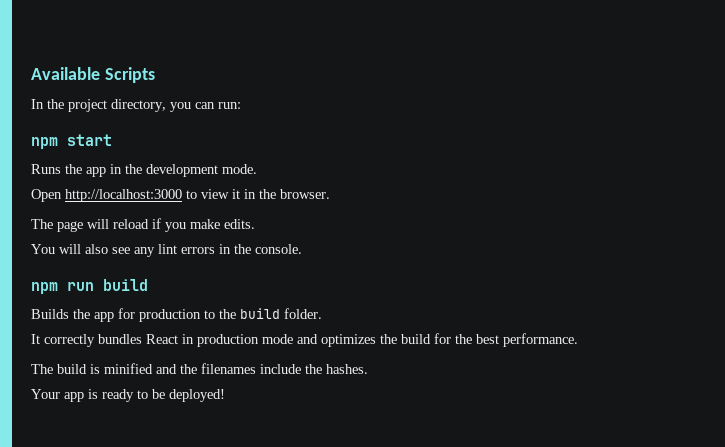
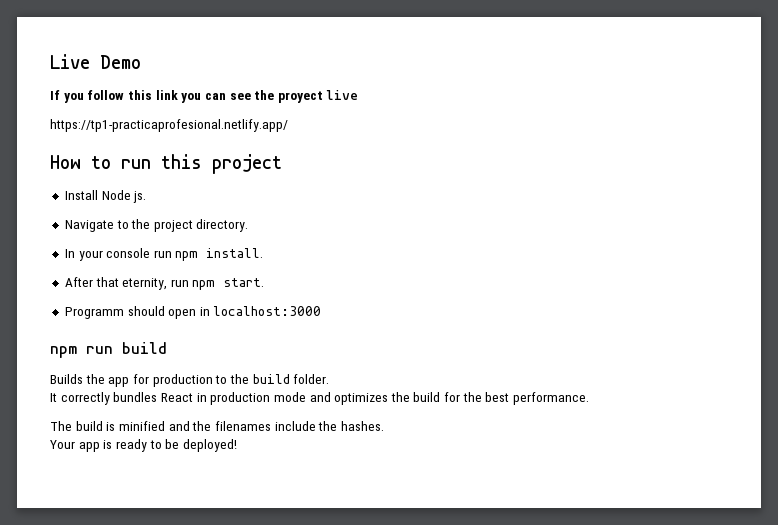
[31,67,155,83] [31,99,241,112] [31,134,112,149] [31,164,257,177] [31,189,330,202] [31,218,255,232] [31,244,302,257] Available Scripts // In the project directory, you can run: // npm start // Runs the app in the development mode. // Open http://localhost:3000 to view it in the browser. // The page will reload if you make edits. // You will also see any lint errors in the console. -> [50,54,141,69] [50,90,359,103] [50,119,288,132] [50,154,282,174] [64,190,147,203] [64,219,249,232] [64,248,264,261] [64,277,265,290] [64,306,322,319] Live Demo // If you follow this link you can see the proyect live // https://tp1-practicaprofesional.netlify.app/ // How to run this project // Install Node js. // Navigate to the project directory. // In your console run npm install. // After that eternity, run npm start. // Programm should open in localhost:3000

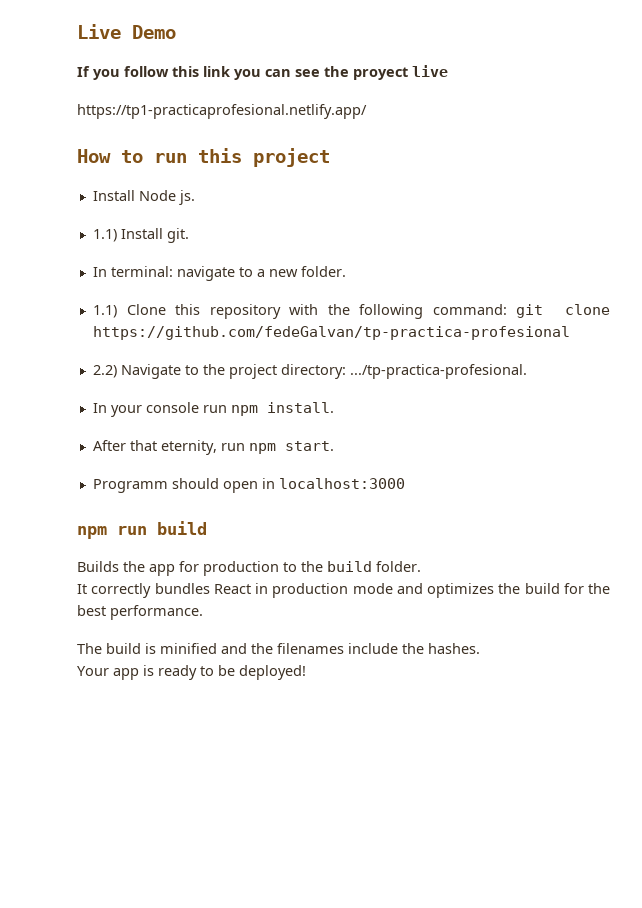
(147, 197) none -> [92,228,189,243] [92,266,346,281] [92,304,610,319] [92,326,570,340] [92,365,117,378] 1.1) Install git. // In terminal: navigate to a new folder. // 1.1) Clone this repository with the following command: git clone https://github.com/fedeGalvan/tp-practica-profesional // 2.2)
[196,219,249,232] directory. -> [280,364,527,379] directory: .../tp-practica-profesional.

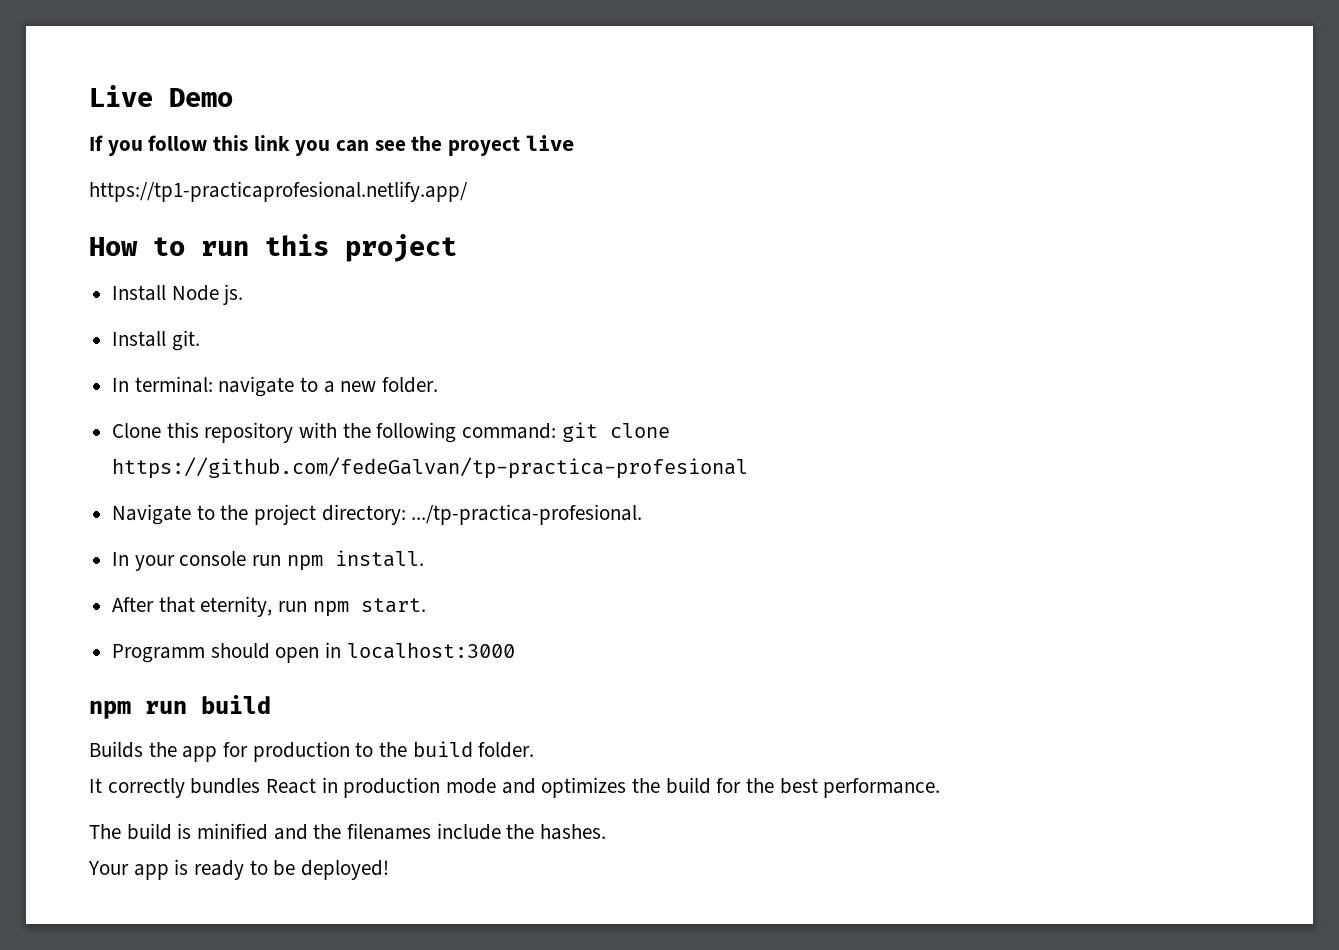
[92,229,117,242] 1.1) -> (244, 294) none
[92,305,117,318] 1.1) -> (439, 385) none
[92,365,117,378] 2.2) -> (749, 468) none

